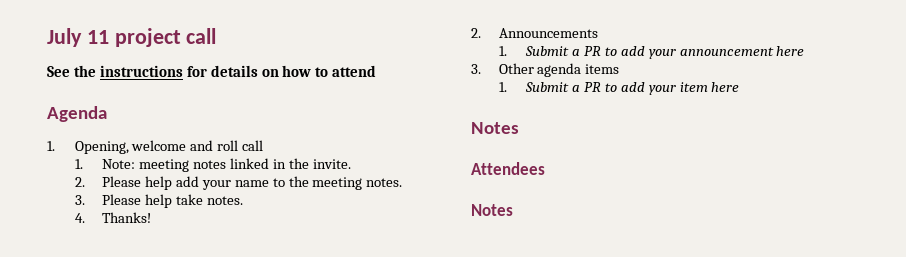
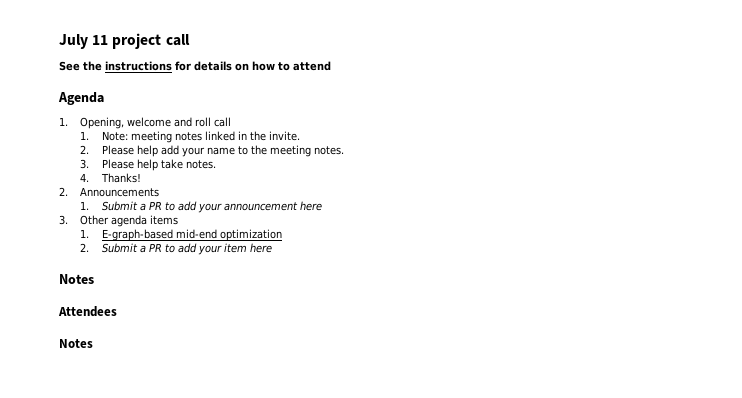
(507, 87) none -> [101,229,282,241] [80,243,90,252] E-graph-based mid-end optimization // 2.

